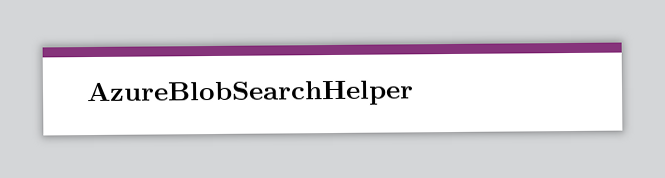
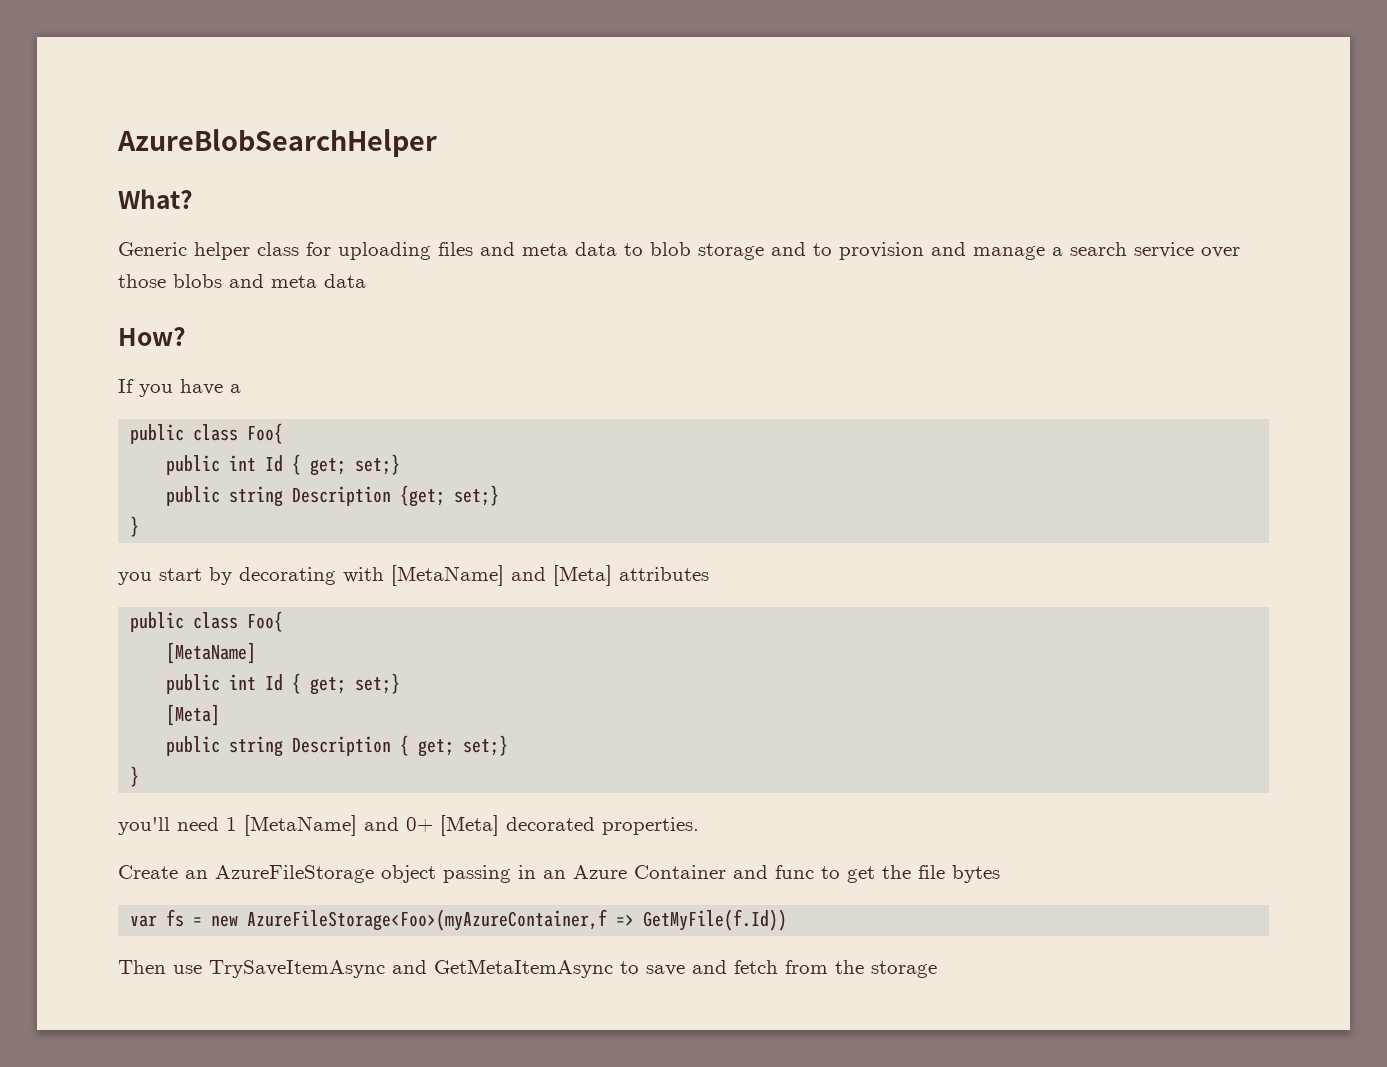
(414, 93) none -> [118,189,193,209] [118,242,1240,260] [118,274,366,288] [118,327,186,346] [118,379,241,397] [130,423,284,444] [166,454,401,476] [166,485,500,507] [130,516,140,537] [118,565,709,586] [130,611,284,632] [166,642,257,664] [166,673,401,695] [166,704,221,726] [166,735,509,757] [130,766,140,787] [118,815,699,836] [118,865,1000,883] [130,909,788,931] [118,959,937,978] // What? // Generic helper class for uploading files and meta data to blob storage and to provision and manage a search service over those blobs and meta data // How? // If you have a // public class Foo{ // public int Id { get; set;} // public string Description {get; set;} // } // you start by decorating with [MetaName] and [Meta] attributes // public class Foo{ // [MetaName] // public int Id { get; set;} // [Meta] // public string Description { get; set;} // } // you'll need 1 [MetaName] and 0+ [Meta] decorated properties. // Create an AzureFileStorage object passing in an Azure Container and func to get the file bytes // var fs = new AzureFileStorage<Foo>(myAzureContainer,f => GetMyFile(f.Id)) // Then use TrySaveItemAsync and GetMetaItemAsync to save and fetch from the storage

